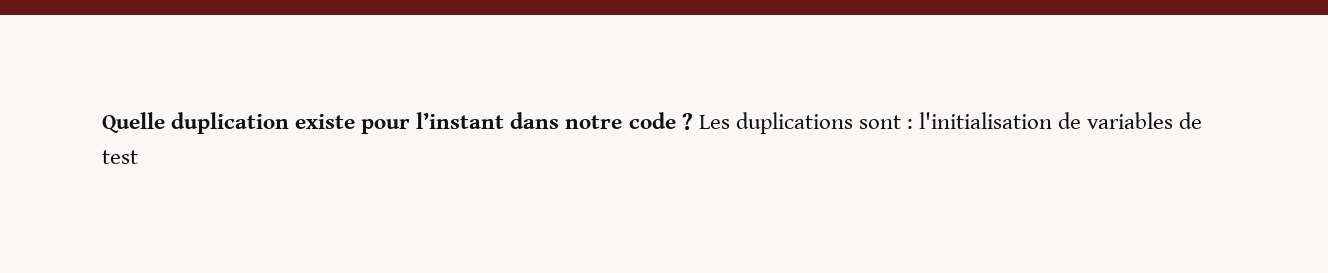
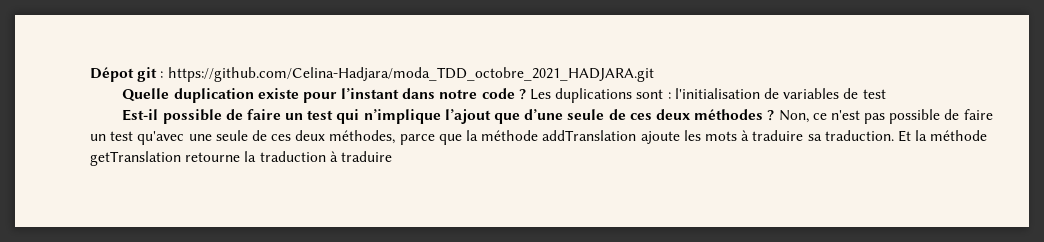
(102, 122) none -> [90,67,654,82] Dépot git : https://github.com/Celina-Hadjara/moda_TDD_octobre_2021_HADJARA.git //
(138, 157) none -> [122,108,993,124] [90,130,988,145] [90,151,392,166] // Est-il possible de faire un test qui n’implique l’ajout que d’une seule de ces deux méthodes ? Non, ce n'est pas possible de faire un test qu'avec une seule de ces deux méthodes, parce que la méthode addTranslation ajoute les mots à traduire sa traduction. Et la méthode getTranslation retourne la traduction à traduire

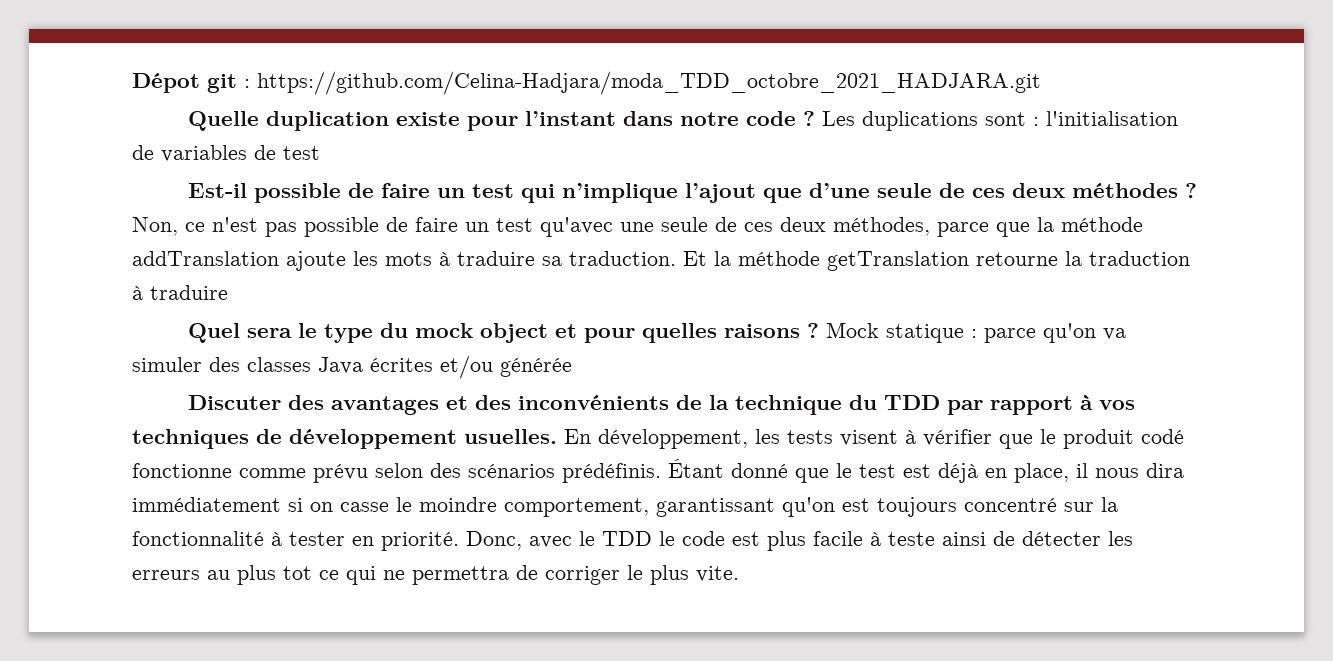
(392, 156) none -> [187,322,1126,343] [132,355,572,379] [187,394,1135,415] [132,429,1184,449] [132,459,1184,483] [132,497,1118,517] [132,531,1133,551] [132,565,739,585] // Quel sera le type du mock object et pour quelles raisons ? Mock statique : parce qu'on va simuler des classes Java écrites et/ou générée // Discuter des avantages et des inconvénients de la technique du TDD par rapport à vos techniques de développement usuelles. En développement, les tests visent à vérifier que le produit codé fonctionne comme prévu selon des scénarios prédéfinis. Étant donné que le test est déjà en place, il nous dira immédiatement si on casse le moindre comportement, garantissant qu'on est toujours concentré sur la fonctionnalité à tester en priorité. Donc, avec le TDD le code est plus facile à teste ainsi de détecter les erreurs au plus tot ce qui ne permettra de corriger le plus vite.

